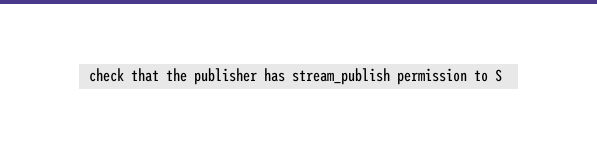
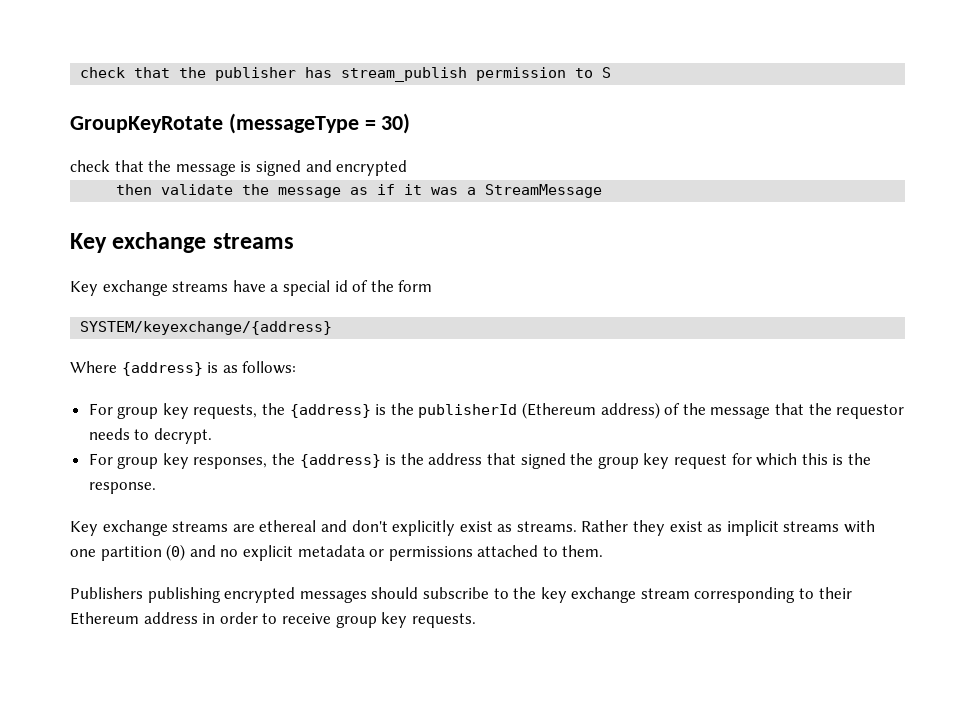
(503, 75) none -> [70,113,411,134] [70,160,408,176] [116,184,603,198] [70,232,294,253] [70,280,433,296] [80,321,333,335] [70,361,297,376] [88,402,905,419] [88,428,212,444] [88,453,871,469] [88,482,156,494] [70,520,876,536] [70,544,604,561] [70,587,852,603] [70,612,476,628] // GroupKeyRotate (messageType = 30) // check that the message is signed and encrypted // then validate the message as if it was a StreamMessage // Key exchange streams // Key exchange streams have a special id of the form // SYSTEM/keyexchange/{address} // Where {address} is as follows: // For group key requests, the {address} is the publisherId (Ethereum address) of the message that the requestor needs to decrypt. // For group key responses, the {address} is the address that signed the group key request for which this is the response. // Key exchange streams are ethereal and don't explicitly exist as streams. Rather they exist as implicit streams with one partition (0) and no explicit metadata or permissions attached to them. // Publishers publishing encrypted messages should subscribe to the key exchange stream corresponding to their Ethereum address in order to receive group key requests.

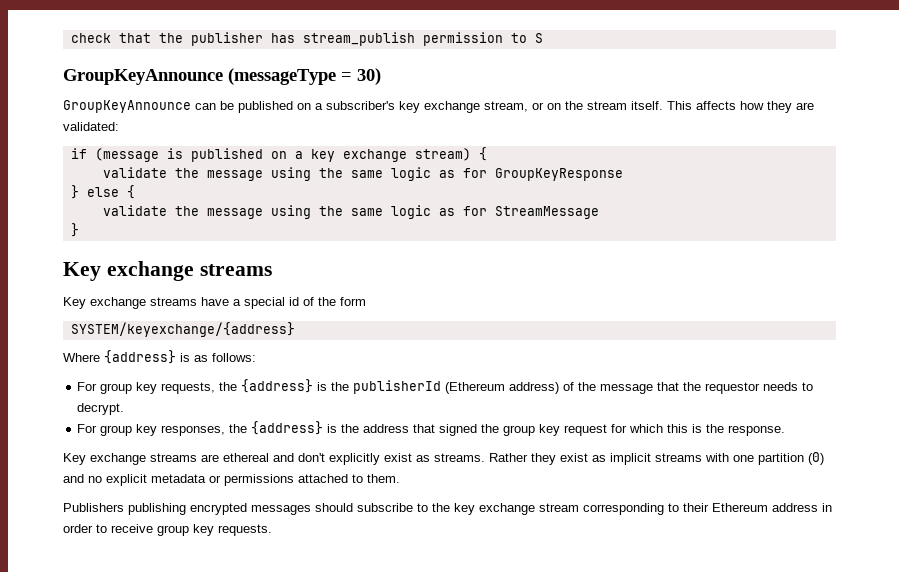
[70,116,223,133] GroupKeyRotate -> [63,69,223,85] GroupKeyAnnounce
[70,160,408,176] [116,184,477,198] check that the message is signed and encrypted // then validate the message as if it was a -> [63,100,814,113] [63,122,119,131] [70,147,487,162] [102,167,623,181] [70,185,135,199] [102,205,487,219] GroupKeyAnnounce can be published on a subscriber's key exchange stream, or on the stream itself. This affects how they are validated: // if (message is published on a key exchange stream) { // validate the message using the same logic as for GroupKeyResponse // } else { // validate the message using the same logic as for
(603, 191) none -> [70,223,79,237] // }

